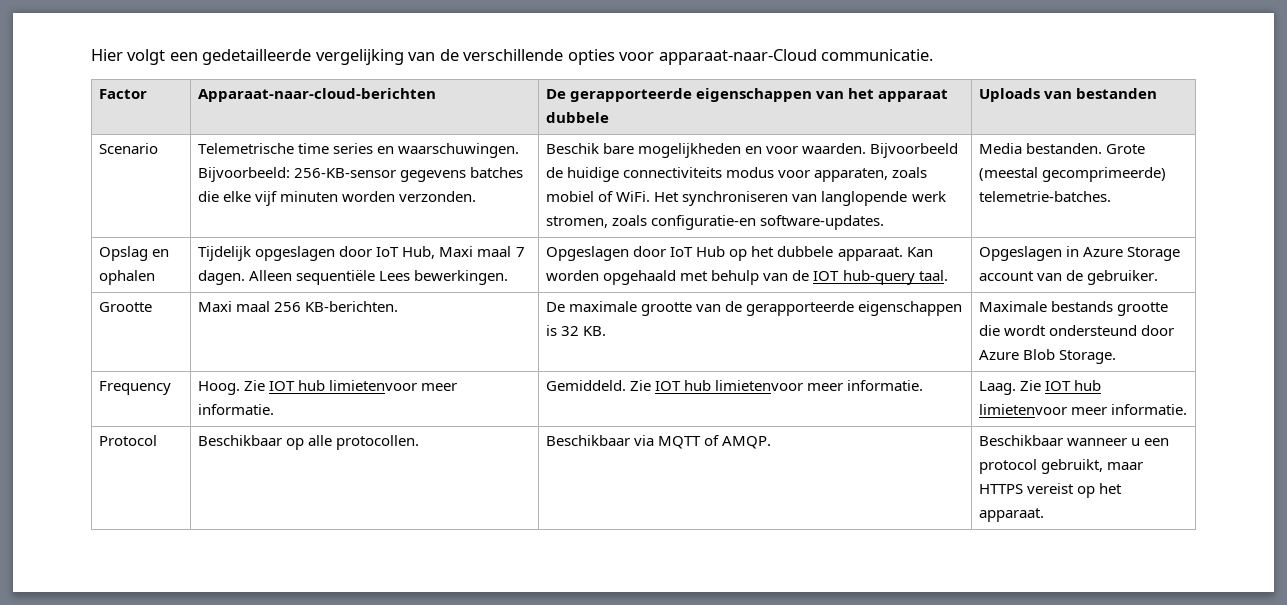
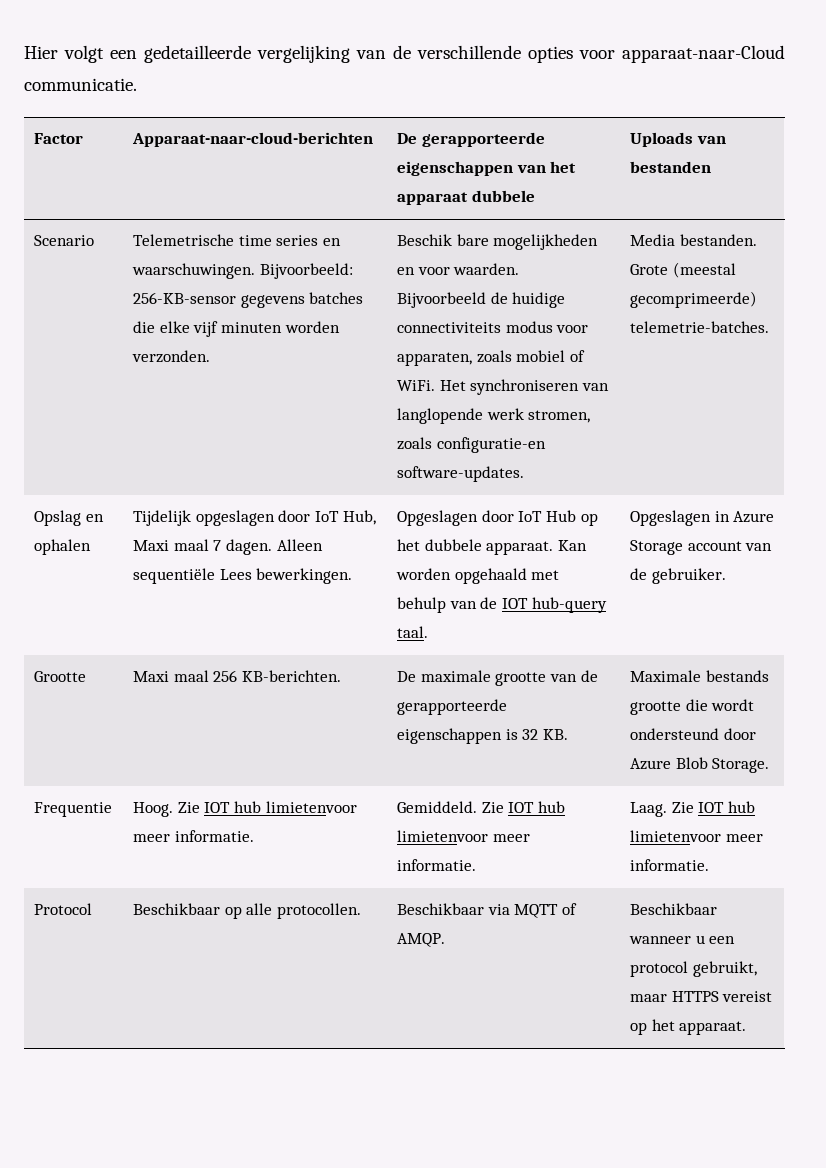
[99,381,172,395] Frequency -> [34,802,113,817] Frequentie

